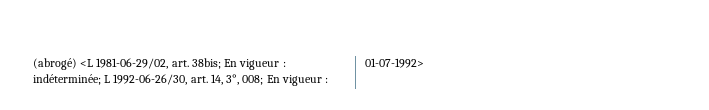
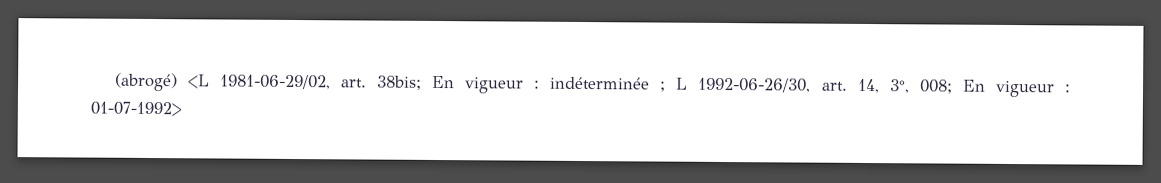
[33,74,101,85] indéterminée; -> [550,76,667,92] indéterminée ;

